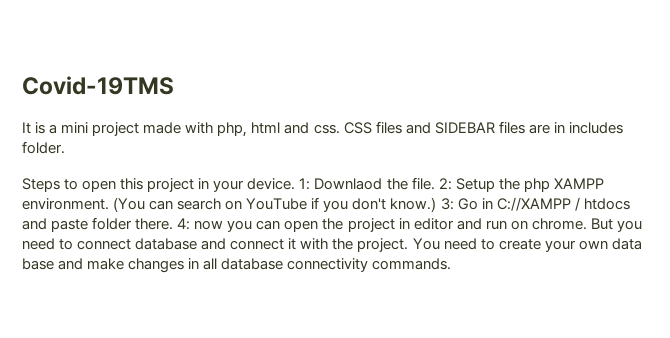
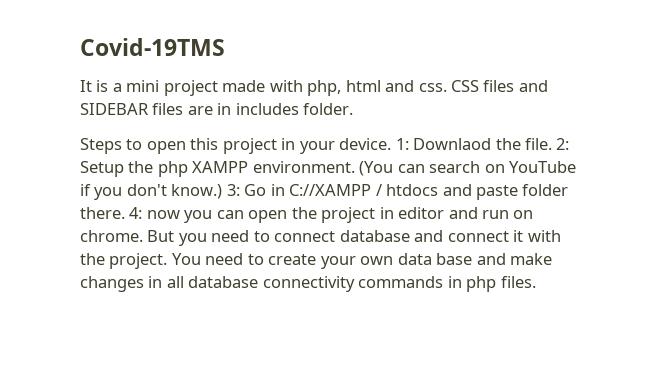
[372,258,452,270] commands. -> [358,276,536,292] commands in php files.

